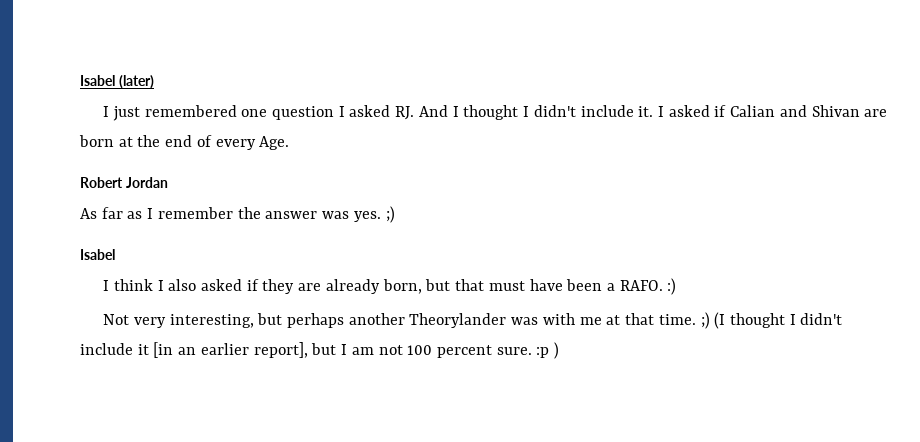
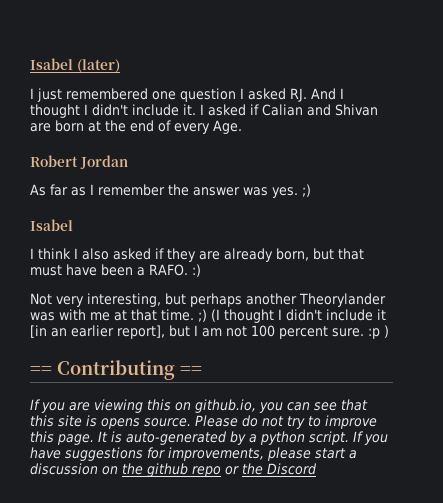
(560, 350) none -> [30,360,202,380] [30,399,368,413] [30,415,377,429] [30,431,388,445] [30,447,357,461] [30,463,317,477] // == Contributing == // If you are viewing this on github.io, you can see that this site is opens source. Please do not try to improve this page. It is auto-generated by a python script. If you have suggestions for improvements, please start a discussion on the github repo or the Discord

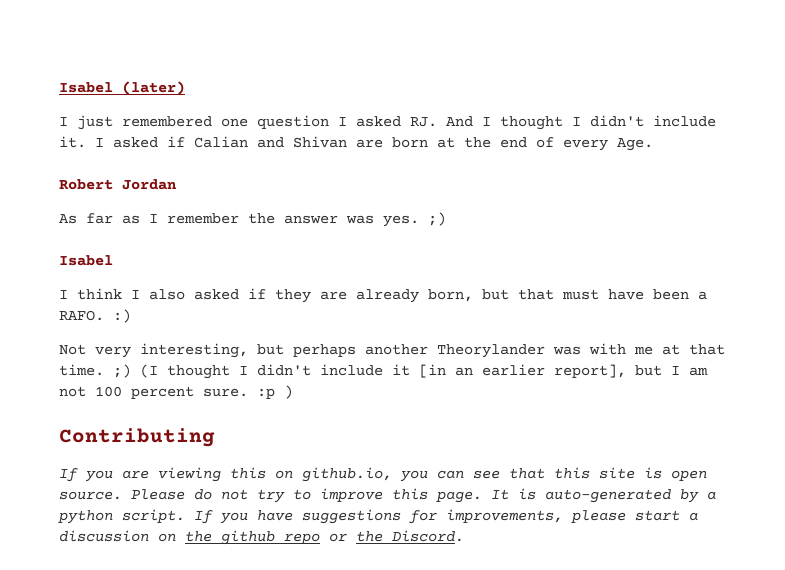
[30,366,52,375] == -> (293, 392) none
[180,366,202,375] == -> (215, 437) none
[101,418,140,429] opens -> [671,470,707,481] open
[267,463,317,475] Discord -> [392,530,464,542] Discord.

